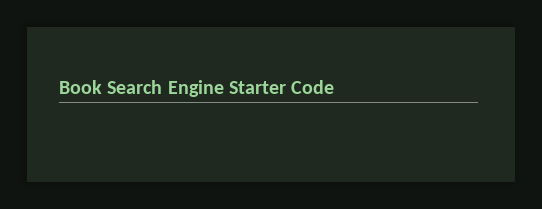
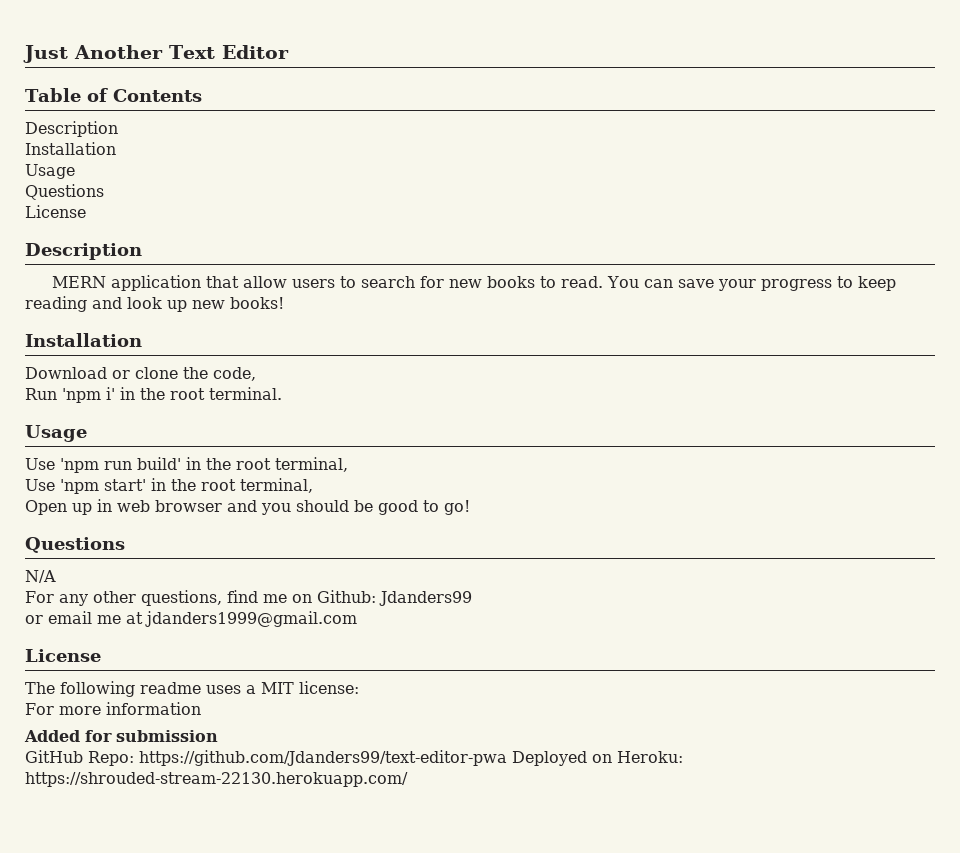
[59,80,335,97] Book Search Engine Starter Code -> [23,45,289,63] [25,88,202,102] [25,121,118,137] [25,142,116,155] [25,164,75,179] [25,184,104,200] [25,205,86,218] [25,243,142,260] [52,275,897,291] [25,296,284,312] [25,333,142,347] [25,367,256,381] [25,387,282,403] [25,425,87,442] [25,457,348,473] [25,478,313,494] [25,499,470,515] [25,537,125,553] [25,570,56,583] [25,590,472,606] [25,611,357,627] [25,649,101,662] [25,681,359,697] [25,702,201,715] [24,730,218,742] [25,750,683,766] [25,772,408,787] Just Another Text Editor // Table of Contents // Description // Installation // Usage // Questions // License // Description // MERN application that allow users to search for new books to read. You can save your progress to keep reading and look up new books! // Installation // Download or clone the code, // Run 'npm i' in the root terminal. // Usage // Use 'npm run build' in the root terminal, // Use 'npm start' in the root terminal, // Open up in web browser and you should be good to go! // Questions // N/A // For any other questions, find me on Github: Jdanders99 // or email me at jdanders1999@gmail.com // License // The following readme uses a MIT license: // For more information // Added for submission // GitHub Repo: https://github.com/Jdanders99/text-editor-pwa Deployed on Heroku: https://shrouded-stream-22130.herokuapp.com/

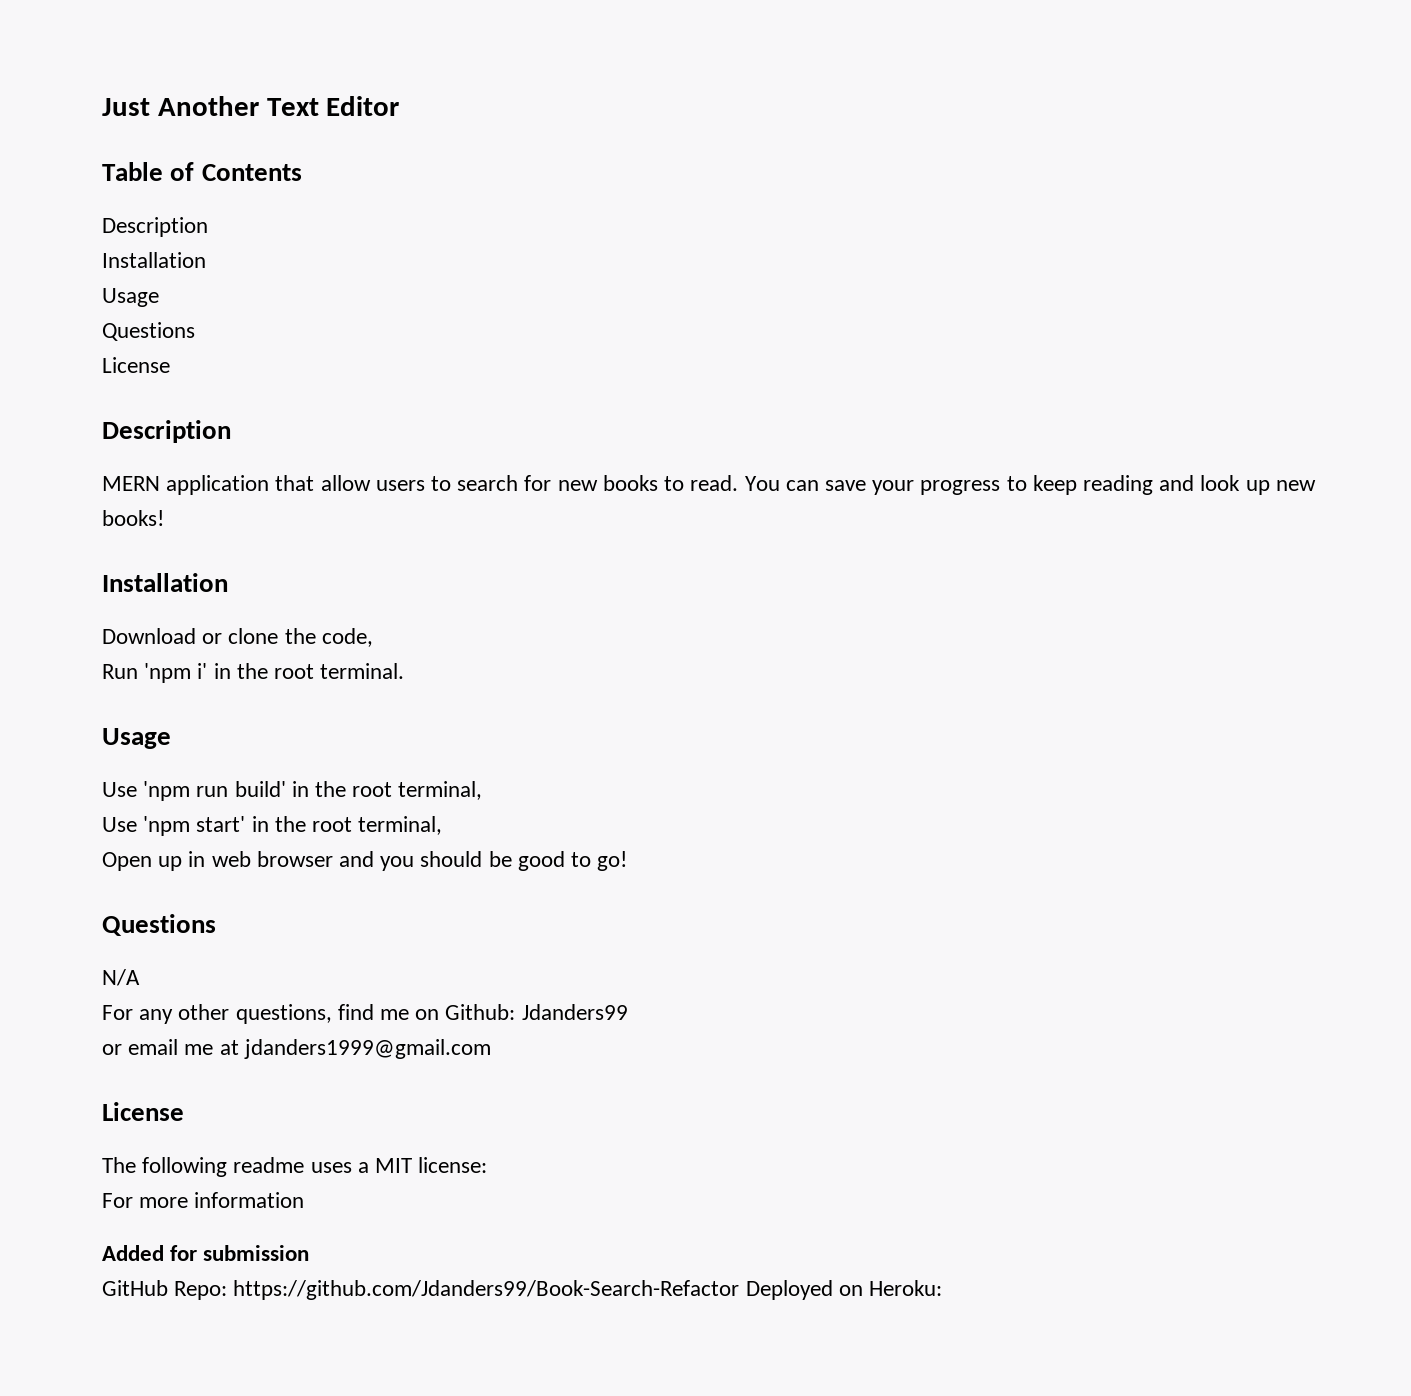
[139,750,507,766] https://github.com/Jdanders99/text-editor-pwa -> [233,1280,740,1300] https://github.com/Jdanders99/Book-Search-Refactor
[25,772,408,787] https://shrouded-stream-22130.herokuapp.com/ -> (943, 1288) none

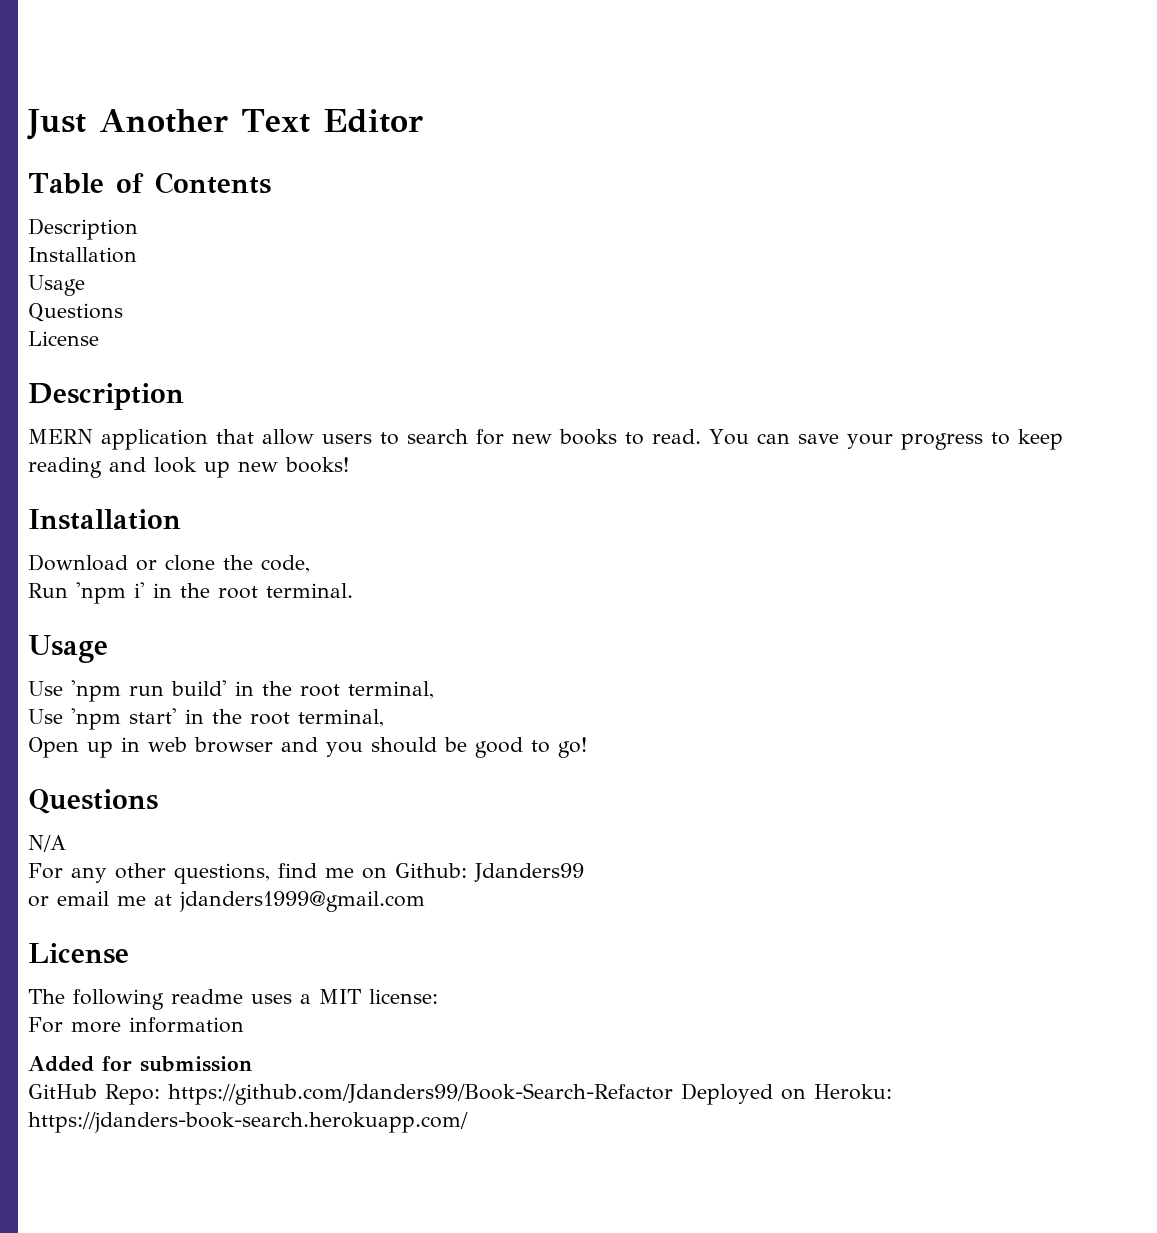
(943, 1288) none -> [28,1112,468,1133] https://jdanders-book-search.herokuapp.com/

